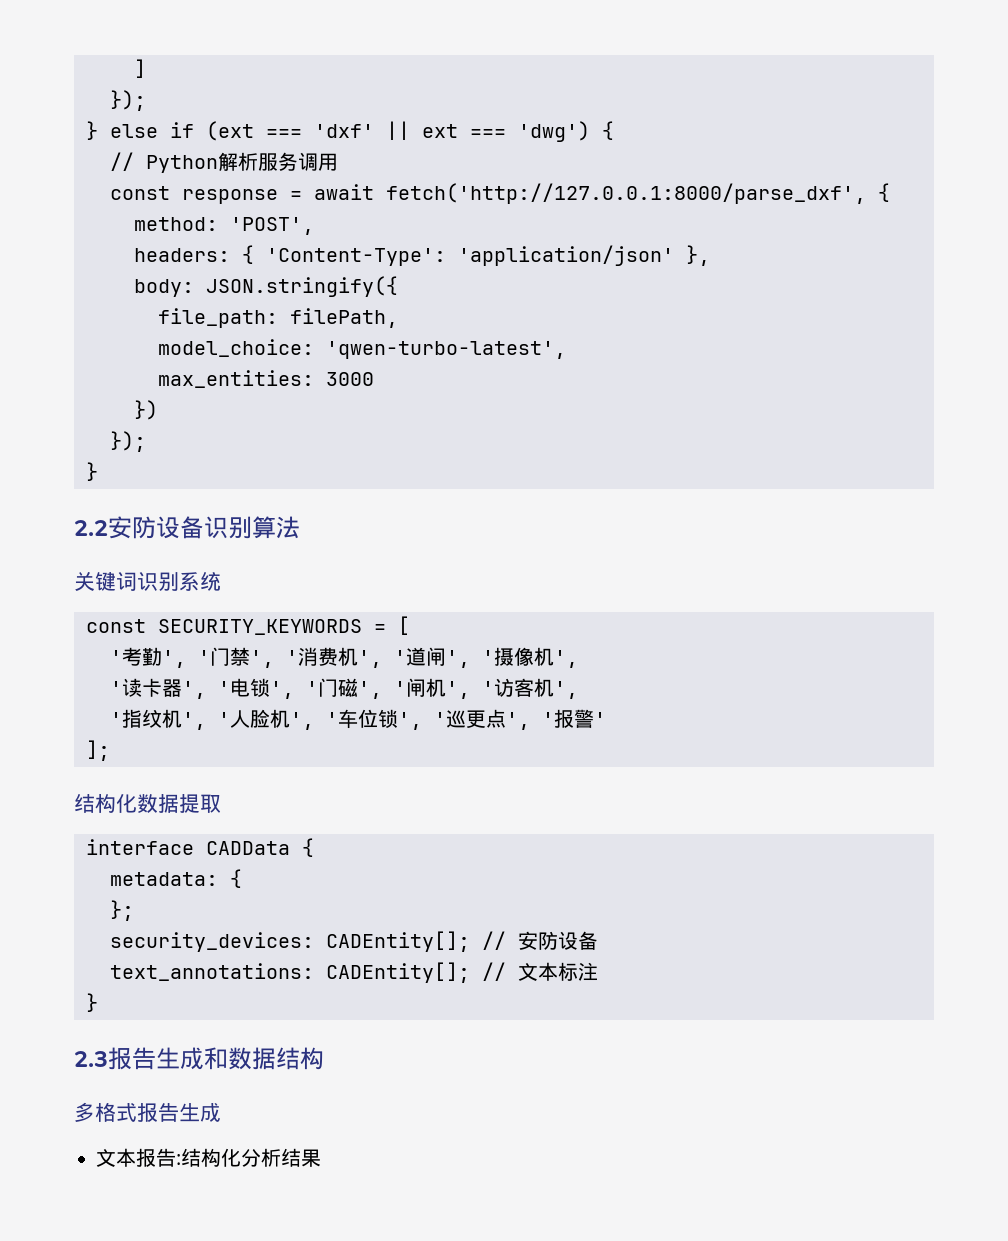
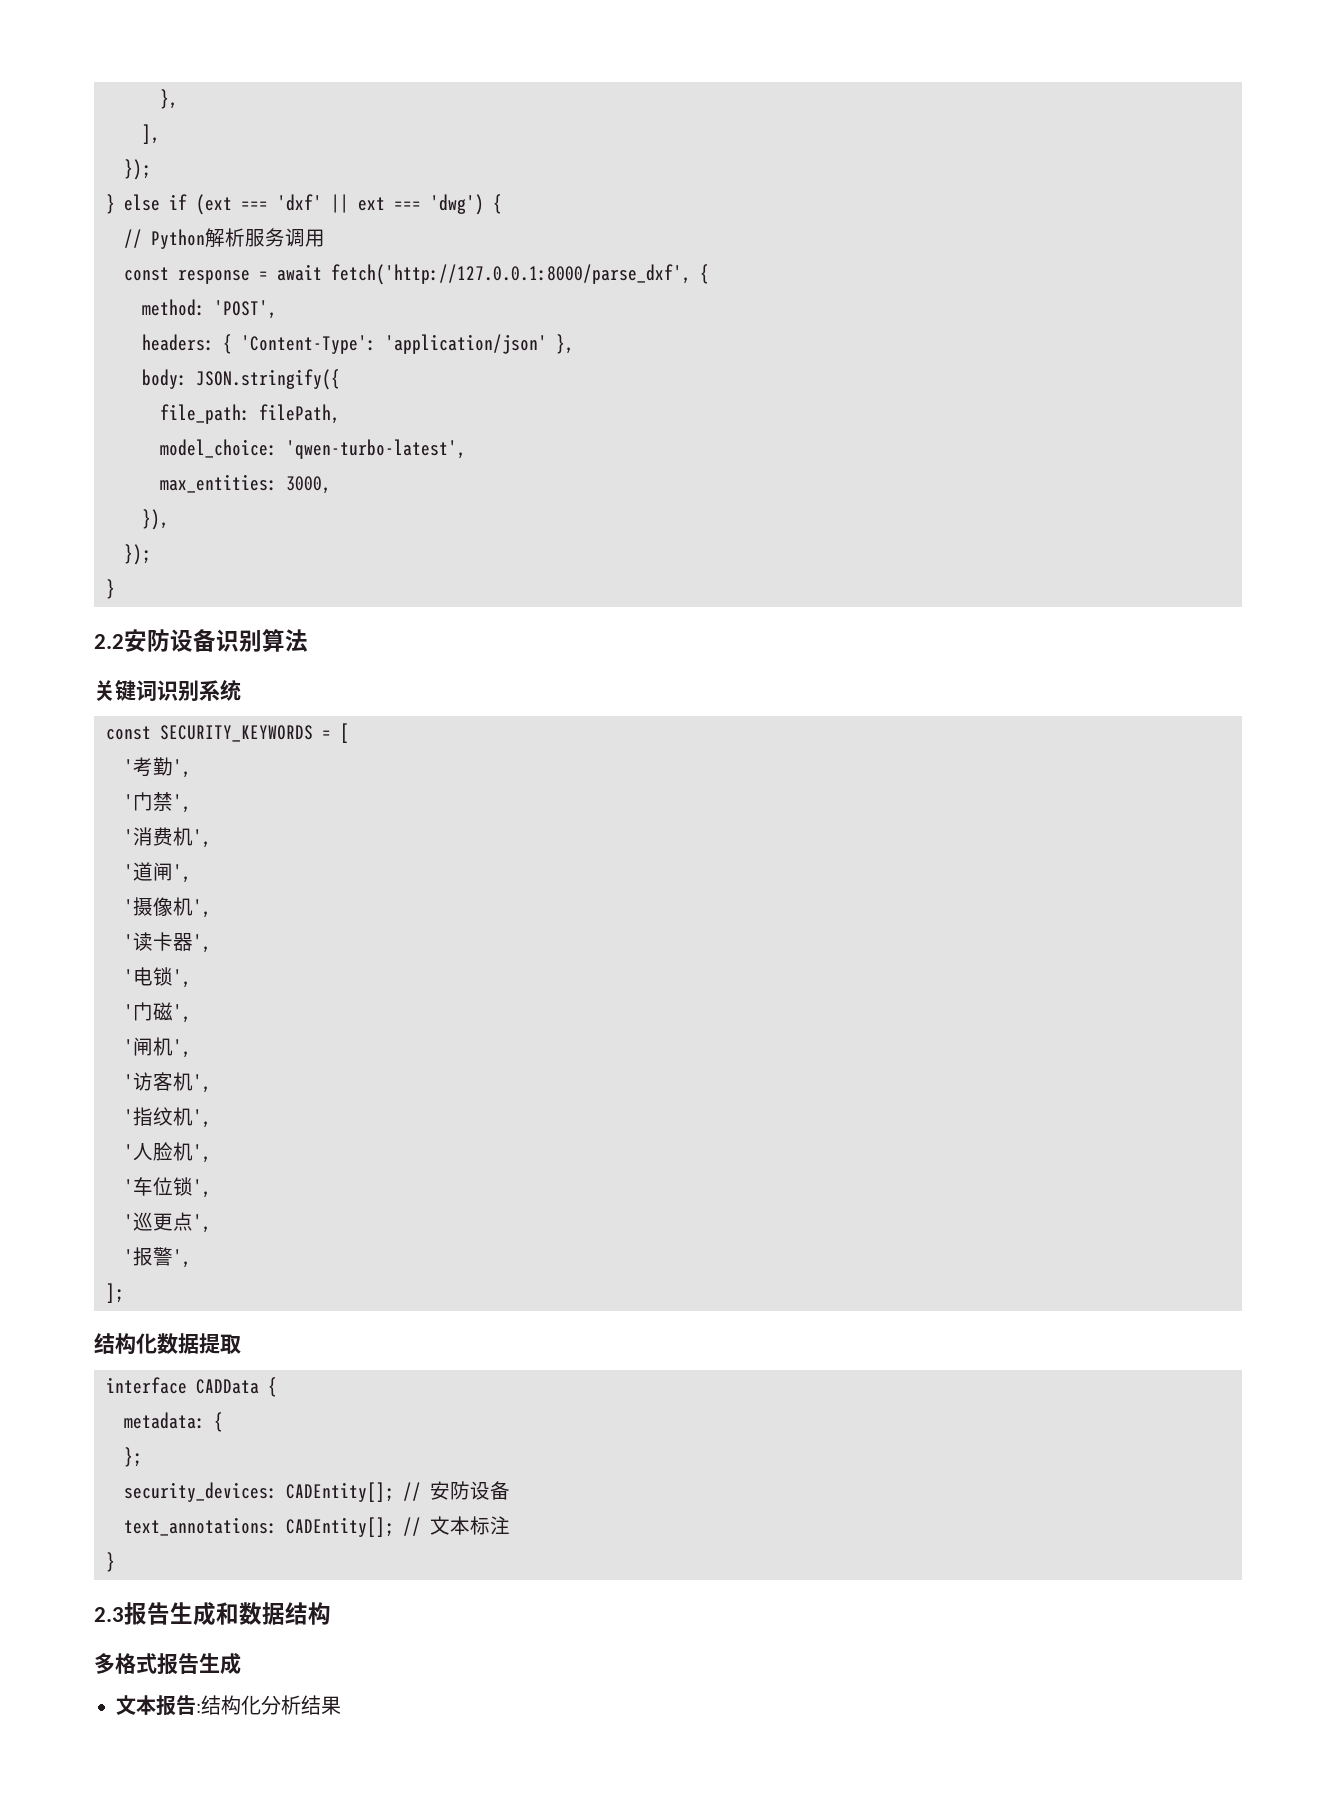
[134,59,146,78] ] -> [160,89,178,109] [142,124,160,144] }, // ],
[326,372,374,386] [134,400,158,420] 3000 // }) -> [286,476,331,494] [142,509,169,530] 3000, // }),
(186, 659) none -> (191, 768) //
(274, 659) none -> (191, 803) //
(382, 659) none -> (211, 838) //
(470, 659) none -> (191, 873) //
(206, 690) none -> (211, 943) //
(294, 690) none -> (191, 978) //
(382, 690) none -> (191, 1013) //
(470, 690) none -> (191, 1048) //
(206, 721) none -> (211, 1118) //
(314, 721) none -> (211, 1153) //
(422, 721) none -> (211, 1188) //
(530, 721) none -> (211, 1223) //
[594,712,606,726] ' -> [173,1249,191,1268] ',

